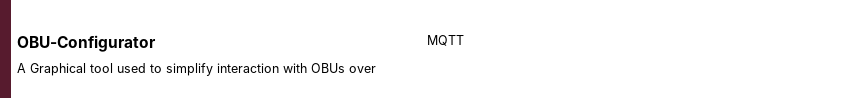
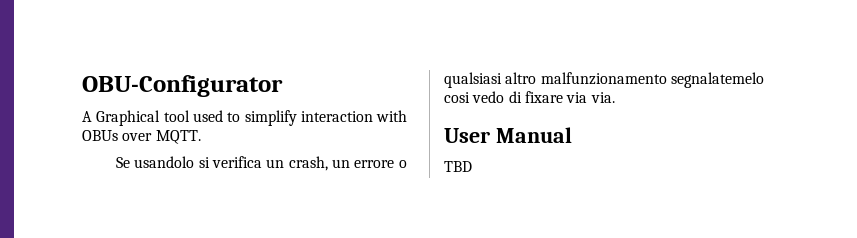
[427,35,464,46] MQTT -> [155,130,201,144] [116,156,407,171] [444,72,764,88] [444,91,615,103] [444,127,572,143] [444,161,472,172] MQTT. // Se usandolo si verifica un crash, un errore o qualsiasi altro malfunzionamento segnalatemelo cosi vedo di fixare via via. // User Manual // TBD

